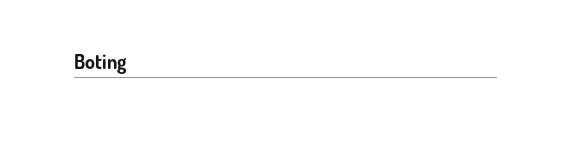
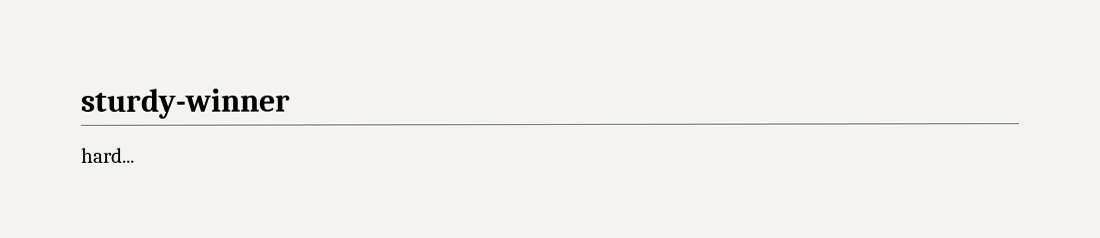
[74,54,127,74] Boting -> [80,88,290,119] [81,147,135,163] sturdy-winner // hard...

